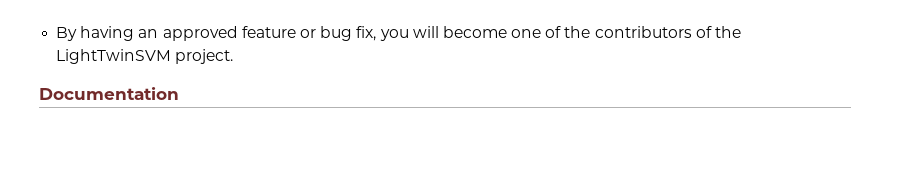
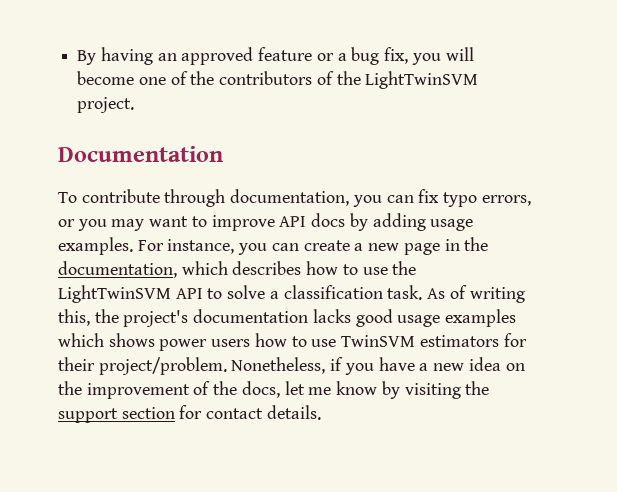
(316, 33) none -> [337,53,347,61] a
(179, 93) none -> [58,189,531,207] [58,213,474,231] [58,237,489,255] [58,261,417,278] [58,285,525,303] [58,309,517,327] [58,333,527,351] [58,357,525,375] [58,381,490,399] [58,405,321,423] // To contribute through documentation, you can fix typo errors, or you may want to improve API docs by adding usage examples. For instance, you can create a new page in the documentation, which describes how to use the LightTwinSVM API to solve a classification task. As of writing this, the project's documentation lacks good usage examples which shows power users how to use TwinSVM estimators for their project/problem. Nonetheless, if you have a new idea on the improvement of the docs, let me know by visiting the support section for contact details.

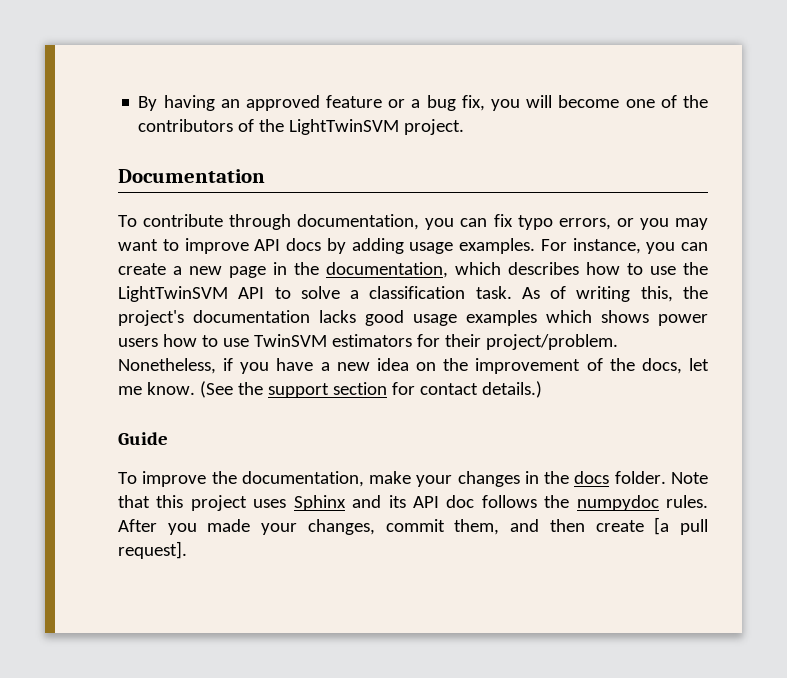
[336,381,461,399] know by visiting -> [146,381,233,398] know. (See
[266,405,321,420] details. -> [481,381,542,398] [118,432,168,445] [118,471,708,487] [118,495,709,511] [118,517,709,535] [118,541,187,559] details.) // Guide // To improve the documentation, make your changes in the docs folder. Note that this project uses Sphinx and its API doc follows the numpydoc rules. After you made your changes, commit them, and then create [a pull request].

